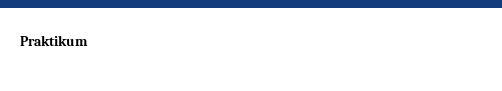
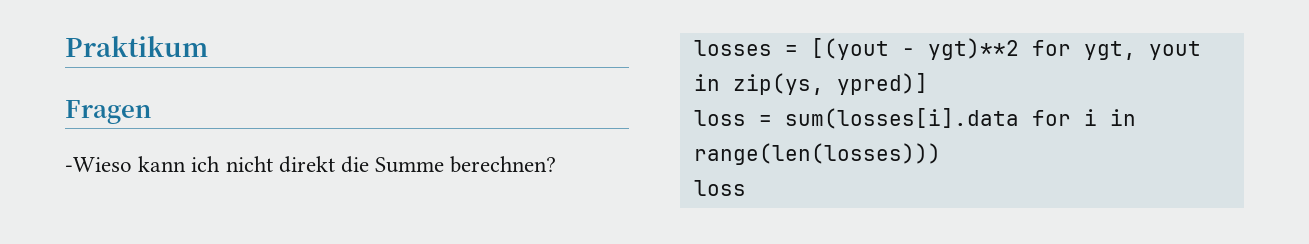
(88, 40) none -> [65,100,151,124] [65,156,557,173] [693,38,1201,60] [693,73,928,95] [693,108,1136,129] [693,143,941,165] [693,180,746,196] // Fragen // -Wieso kann ich nicht direkt die Summe berechnen? // losses = [(yout - ygt)**2 for ygt, yout in zip(ys, ypred)] // loss = sum(losses[i].data for i in range(len(losses))) // loss

